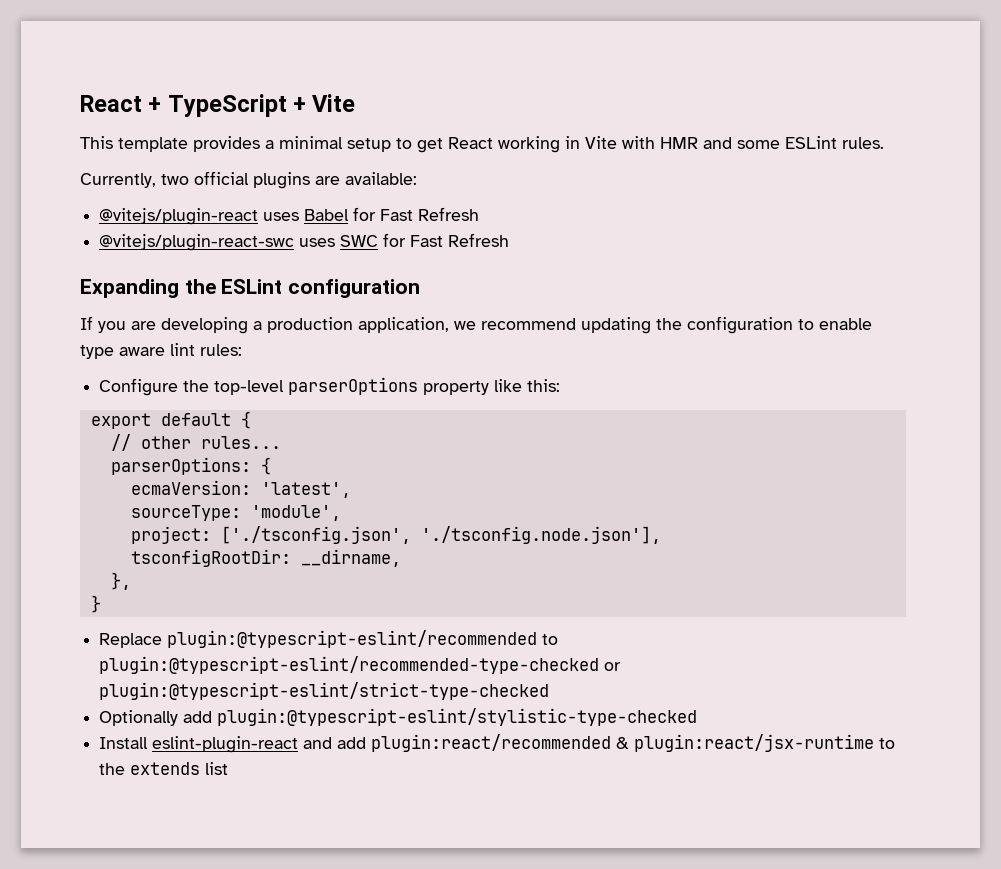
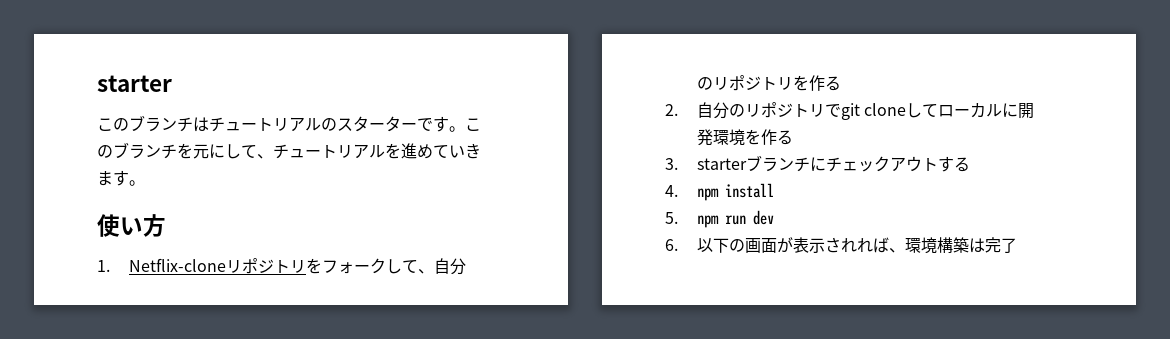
[80,94,356,117] [80,136,884,153] [80,171,417,189] [99,207,480,225] [99,233,510,251] [80,279,421,298] [80,316,872,334] [80,343,242,359] [99,377,561,396] [90,411,251,429] [110,434,281,451] [110,457,271,475] [130,480,351,498] [130,505,341,521] [130,526,661,544] [130,549,401,567] [110,572,131,590] [90,595,101,613] [99,630,559,648] [99,656,622,674] [99,682,550,700] [99,708,698,726] [99,734,896,753] [99,762,229,775] React + TypeScript + Vite // This template provides a minimal setup to get React working in Vite with HMR and some ESLint rules. // Currently, two official plugins are available: // @vitejs/plugin-react uses Babel for Fast Refresh // @vitejs/plugin-react-swc uses SWC for Fast Refresh // Expanding the ESLint configuration // If you are developing a production application, we recommend updating the configuration to enable type aware lint rules: // Configure the top-level parserOptions property like this: // export default { // // other rules... // parserOptions: { // ecmaVersion: 'latest', // sourceType: 'module', // project: ['./tsconfig.json', './tsconfig.node.json'], // tsconfigRootDir: __dirname, // }, // } // Replace plugin:@typescript-eslint/recommended to plugin:@typescript-eslint/recommended-type-checked or plugin:@typescript-eslint/strict-type-checked // Optionally add plugin:@typescript-eslint/stylistic-type-checked // Install eslint-plugin-react and add plugin:react/recommended & plugin:react/jsx-runtime to the extends list -> [97,75,172,92] [97,115,481,132] [97,142,481,159] [97,170,145,186] [97,214,166,237] [97,258,466,275] [696,75,841,91] [665,102,1034,120] [696,129,793,146] [665,155,970,172] [665,183,774,201] [665,210,774,228] [665,237,1017,254] starter // このブランチはチュートリアルのスターターです。このブランチを元にして、チュートリアルを進めていきます。 // 使い方 // 1. Netflix-cloneリポジトリをフォークして、自分のリポジトリを作る // 2.自分のリポジトリでgit cloneしてローカルに開発環境を作る // 3. starterブランチにチェックアウトする // 4. npm install // 5. npm run dev // 6.以下の画面が表示されれば、環境構築は完了

